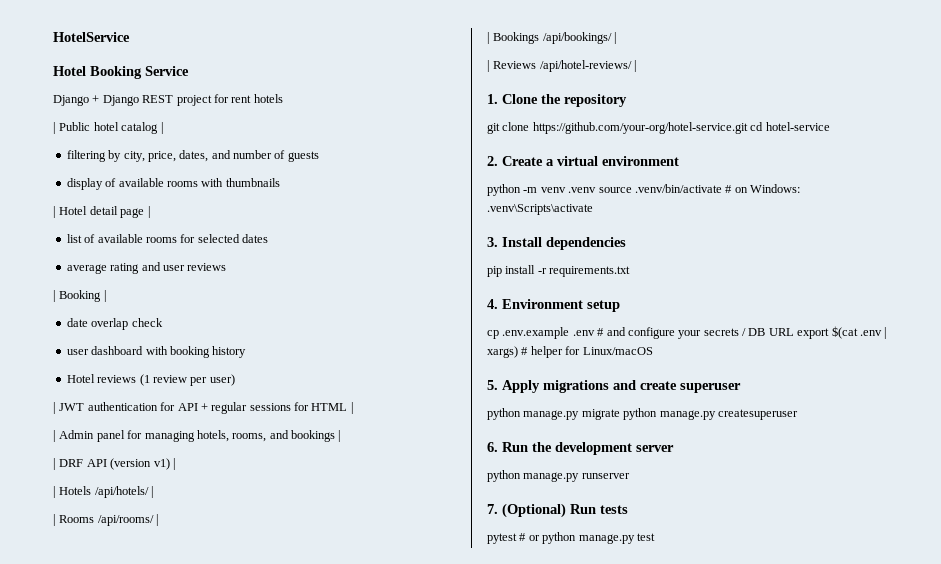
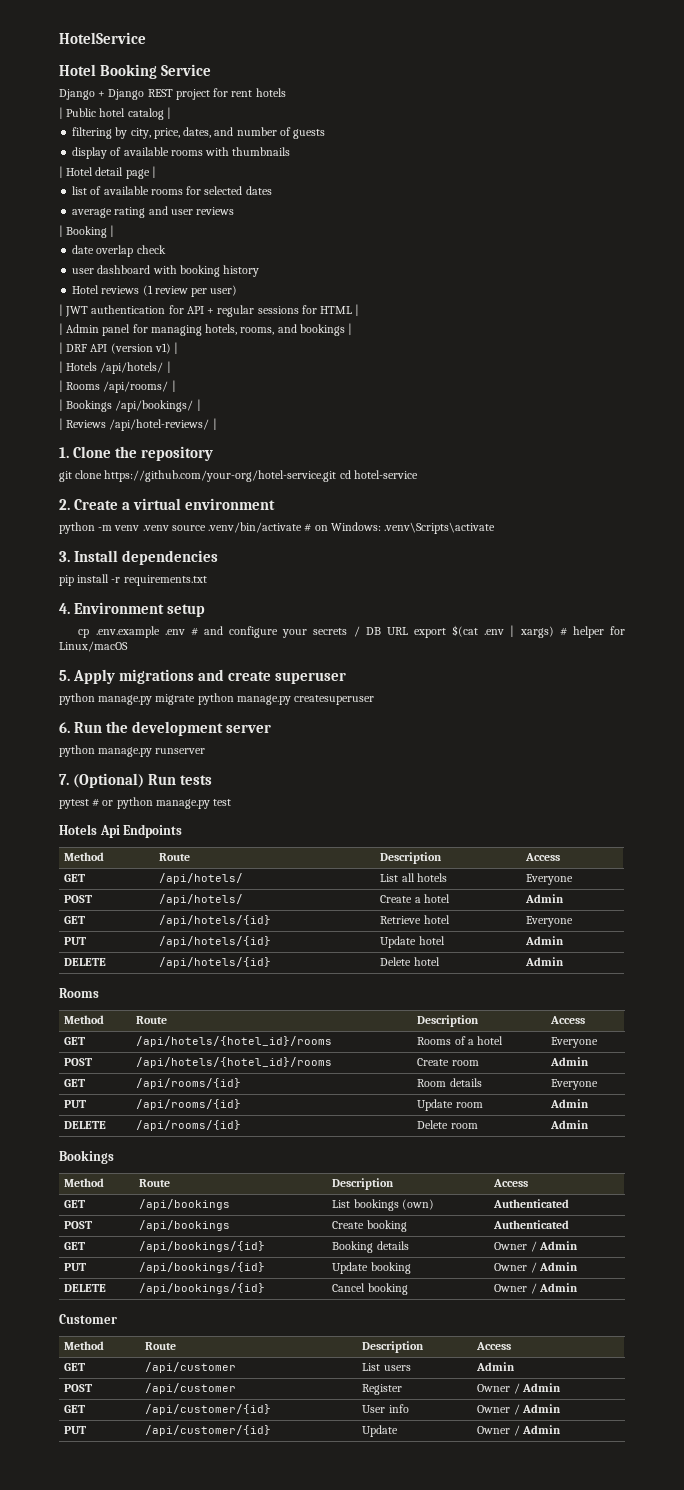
(655, 537) none -> [59,824,183,838] [64,852,105,861] [159,853,191,861] [380,852,443,864] [525,853,561,861] [64,874,86,882] [159,873,244,884] [380,873,447,882] [526,874,574,885] [64,895,93,903] [159,894,244,905] [380,894,450,903] [525,894,565,903] [64,916,86,924] [159,915,272,926] [380,915,450,924] [526,916,574,927] [64,937,87,945] [159,936,272,947] [380,936,445,948] [525,936,565,945] [64,958,107,966] [159,957,272,968] [380,957,440,966] [525,957,565,966] [59,988,99,998] [64,1015,105,1024] [136,1016,168,1024] [417,1015,480,1027] [550,1016,586,1024] [64,1037,86,1045] [136,1036,333,1047] [417,1036,504,1045] [551,1037,599,1048] [64,1058,93,1066] [136,1057,333,1068] [417,1058,479,1066] [550,1057,590,1066] [64,1079,86,1087] [136,1078,242,1089] [417,1078,482,1087] [551,1079,599,1090] [64,1100,87,1108] [136,1099,242,1110] [417,1099,483,1111] [550,1099,590,1108] [64,1121,107,1129] [136,1120,242,1131] [417,1120,478,1129] [550,1120,590,1129] [59,1150,114,1164] [64,1178,105,1187] [139,1179,171,1187] [332,1178,395,1190] [493,1179,529,1187] [64,1200,86,1208] [139,1199,231,1210] [332,1199,434,1211] [493,1199,570,1208] [64,1221,93,1229] [139,1220,231,1231] [332,1220,407,1232] [493,1220,570,1229] [64,1242,86,1250] [139,1241,266,1252] [332,1241,409,1253] [494,1241,578,1252] [64,1263,87,1271] [139,1262,266,1273] [332,1262,411,1274] [494,1262,578,1273] [64,1284,107,1292] [139,1283,266,1294] [332,1283,408,1295] [494,1283,578,1294] [59,1314,117,1324] [64,1341,105,1350] [145,1342,177,1350] [362,1341,425,1353] [476,1342,512,1350] [64,1363,86,1371] [145,1362,237,1373] [362,1363,411,1371] [476,1362,516,1371] [64,1384,93,1392] [145,1383,237,1394] [362,1384,403,1395] [477,1383,561,1394] [64,1405,86,1413] [145,1404,272,1415] [362,1404,409,1413] [477,1404,561,1415] [64,1426,87,1434] [145,1425,272,1436] [362,1425,399,1437] [477,1425,561,1436] // Hotels Api Endpoints // Method | Route | Description | Access // GET | /api/hotels/ | List all hotels | Everyone // POST | /api/hotels/ | Create a hotel | Admin // GET | /api/hotels/{id} | Retrieve hotel | Everyone // PUT | /api/hotels/{id} | Update hotel | Admin // DELETE | /api/hotels/{id} | Delete hotel | Admin // Rooms // Method | Route | Description | Access // GET | /api/hotels/{hotel_id}/rooms | Rooms of a hotel | Everyone // POST | /api/hotels/{hotel_id}/rooms | Create room | Admin // GET | /api/rooms/{id} | Room details | Everyone // PUT | /api/rooms/{id} | Update room | Admin // DELETE | /api/rooms/{id} | Delete room | Admin // Bookings // Method | Route | Description | Access // GET | /api/bookings | List bookings (own) | Authenticated // POST | /api/bookings | Create booking | Authenticated // GET | /api/bookings/{id} | Booking details | Owner / Admin // PUT | /api/bookings/{id} | Update booking | Owner / Admin // DELETE | /api/bookings/{id} | Cancel booking | Owner / Admin // Customer // Method | Route | Description | Access // GET | /api/customer | List users | Admin // POST | /api/customer | Register | Owner / Admin // GET | /api/customer/{id} | User info | Owner / Admin // PUT | /api/customer/{id} | Update | Owner / Admin

